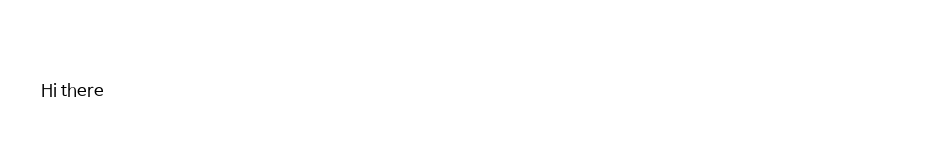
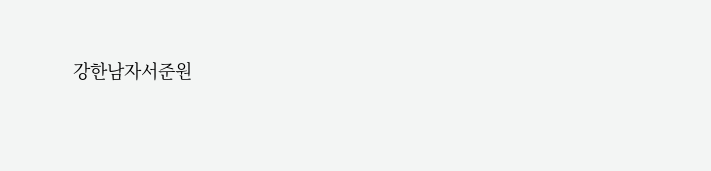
[41,83,105,97] Hi there -> [73,61,192,81] 강한남자서준원

